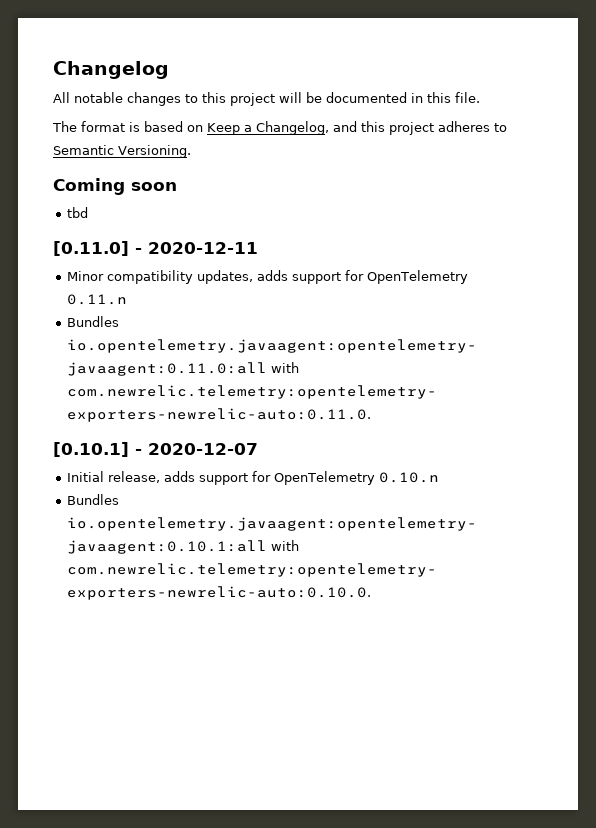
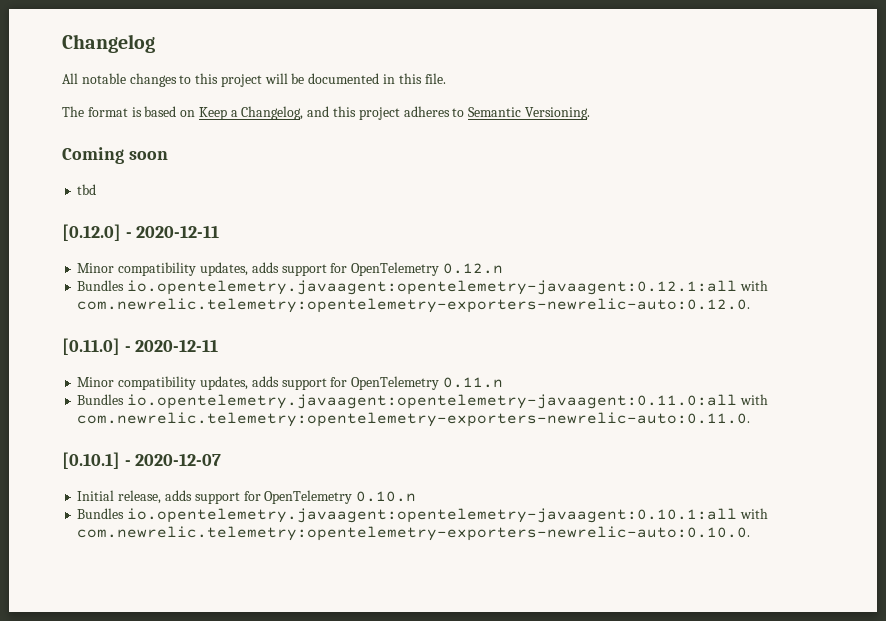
(89, 212) none -> [62,224,220,241] [77,262,503,276] [77,280,768,295] [77,298,751,313] // [0.12.0] - 2020-12-11 // Minor compatibility updates, adds support for OpenTelemetry 0.12.n // Bundles io.opentelemetry.javaagent:opentelemetry-javaagent:0.12.1:all with com.newrelic.telemetry:opentelemetry-exporters-newrelic-auto:0.12.0.

